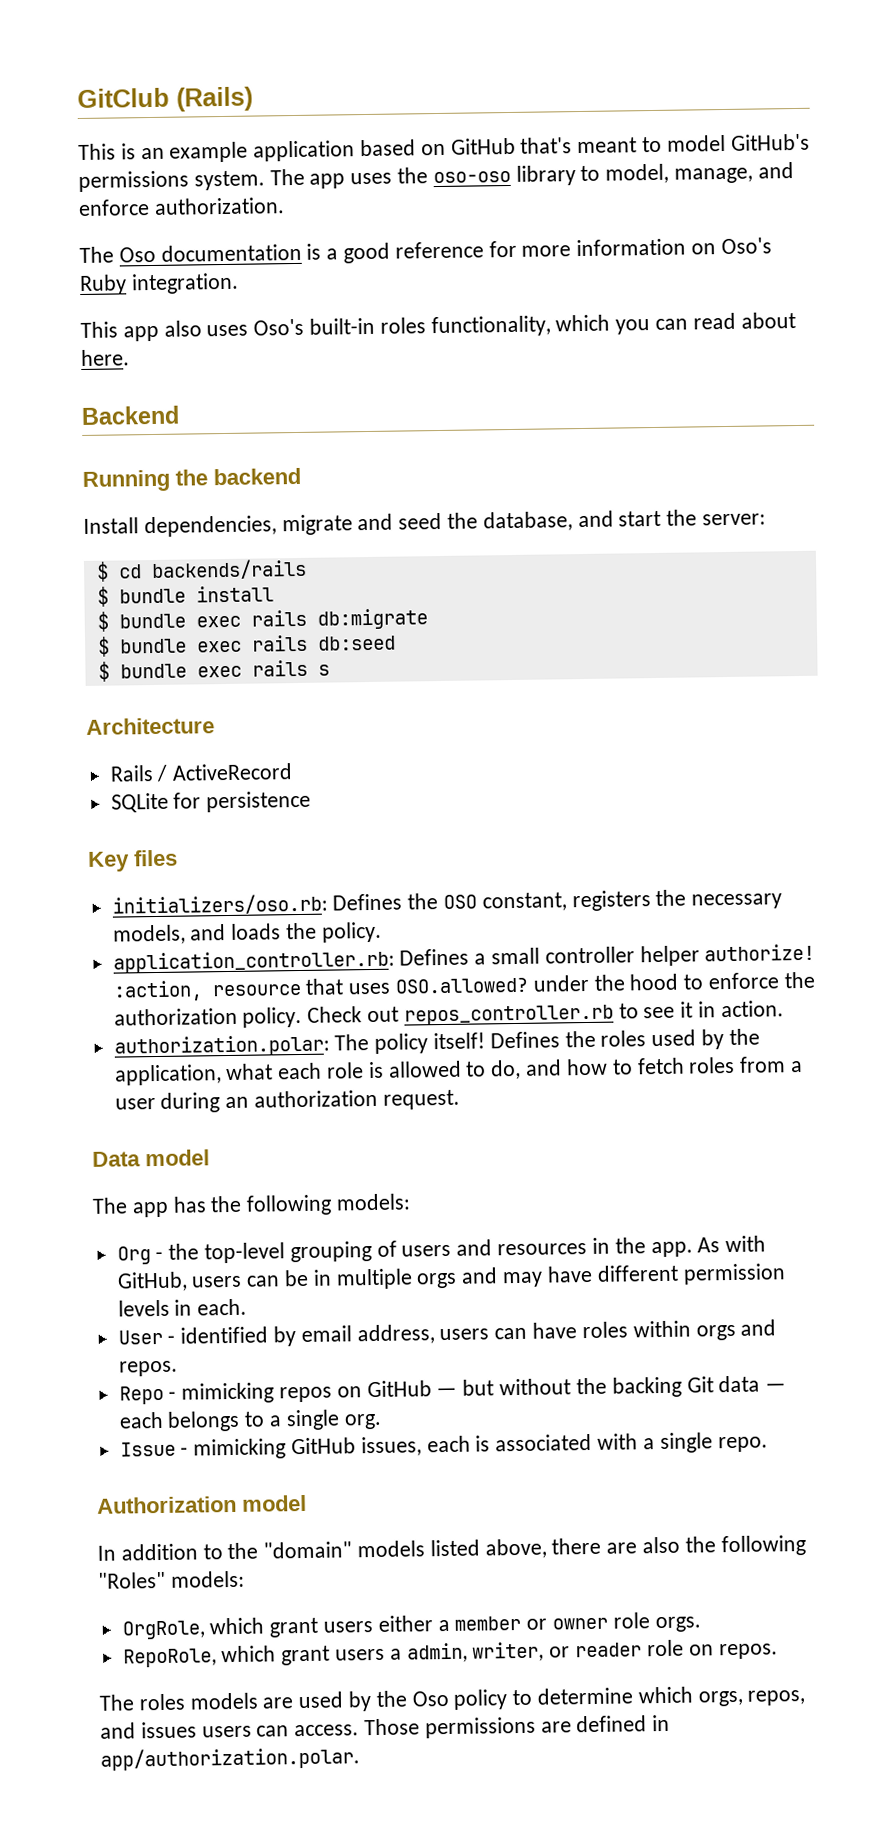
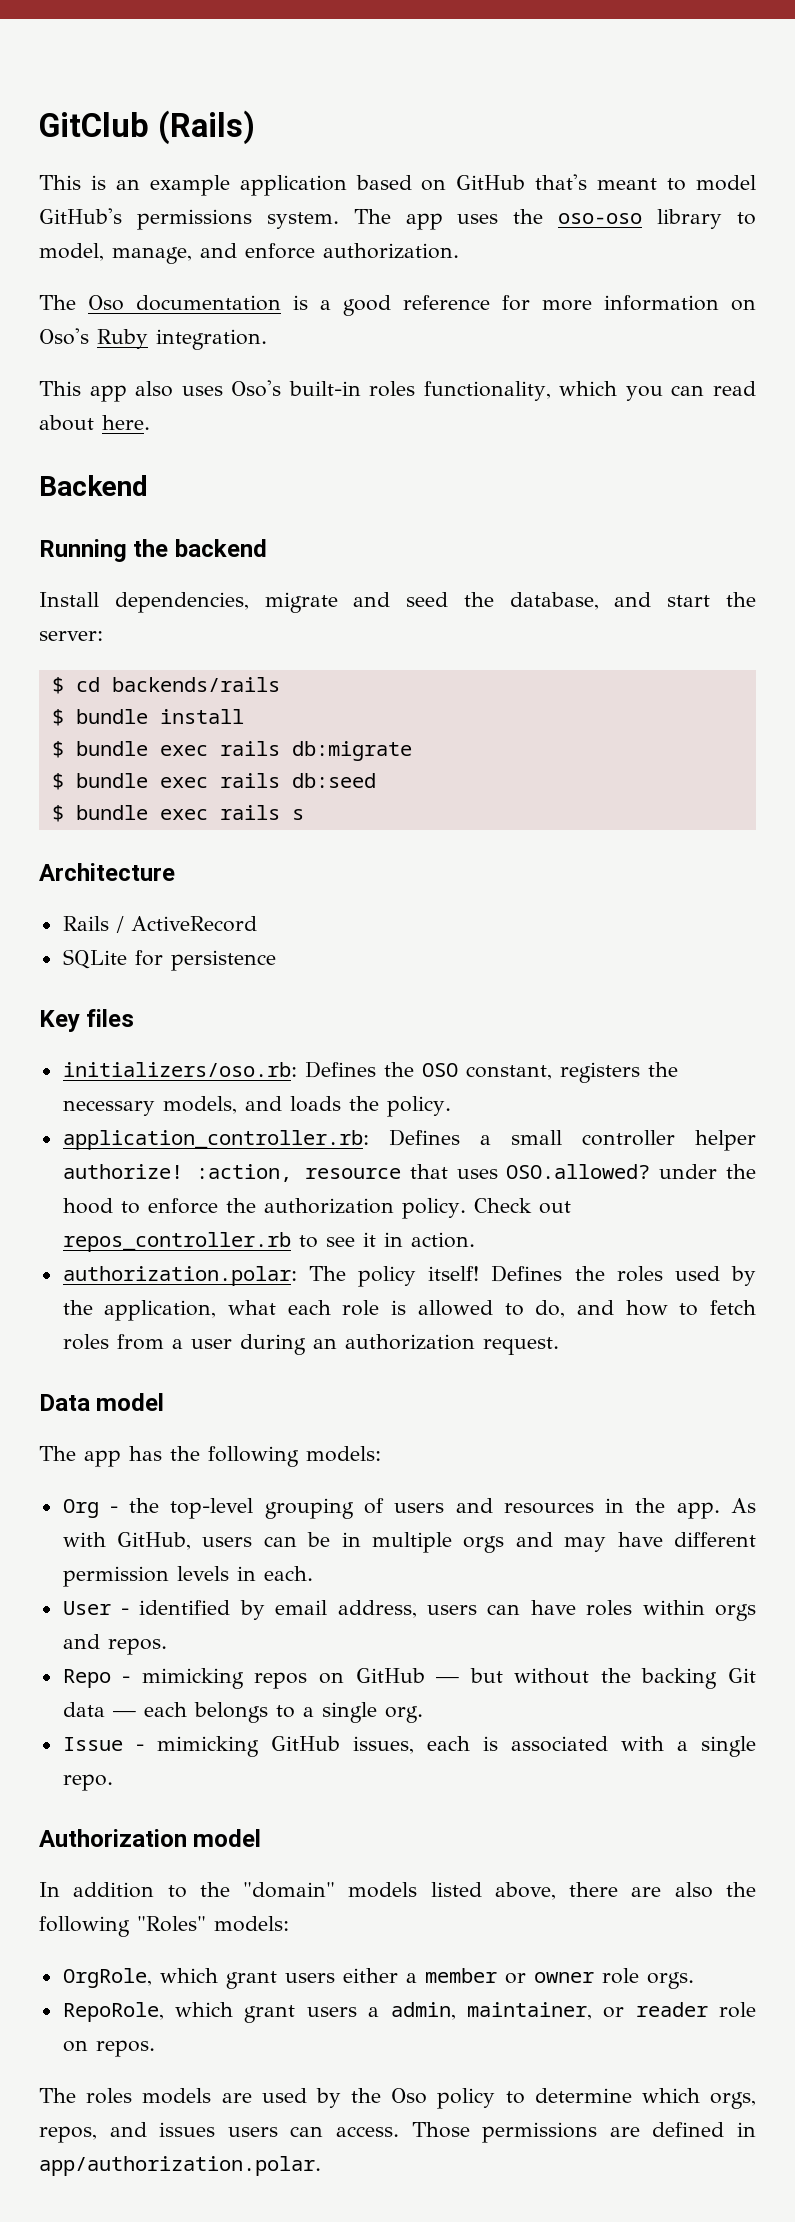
[472,1641,545,1662] writer, -> [466,2002,592,2020] maintainer,

